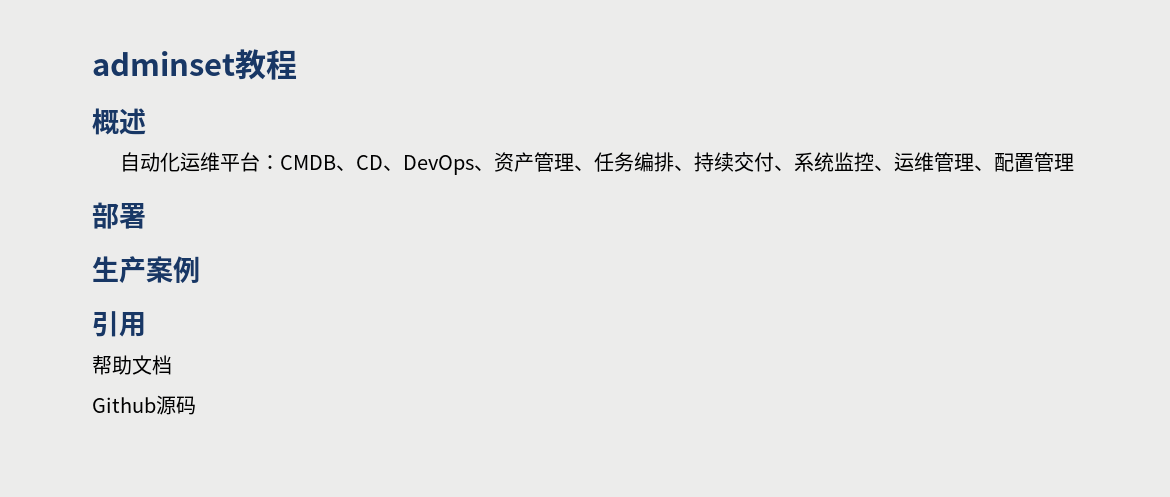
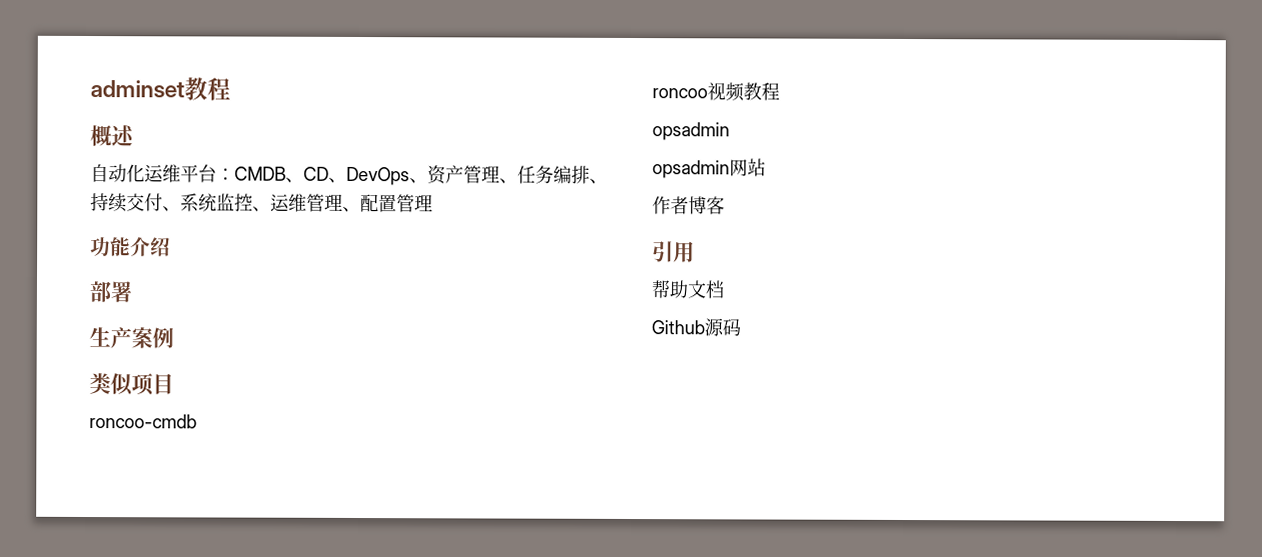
(1075, 162) none -> [90,237,171,257] // 功能介绍
(200, 269) none -> [89,373,174,396] [89,414,197,429] [652,82,780,102] [652,122,730,141] [652,158,766,179] [652,196,725,215] // 类似项目 // roncoo-cmdb // roncoo视频教程 // opsadmin // opsadmin网站 // 作者博客

